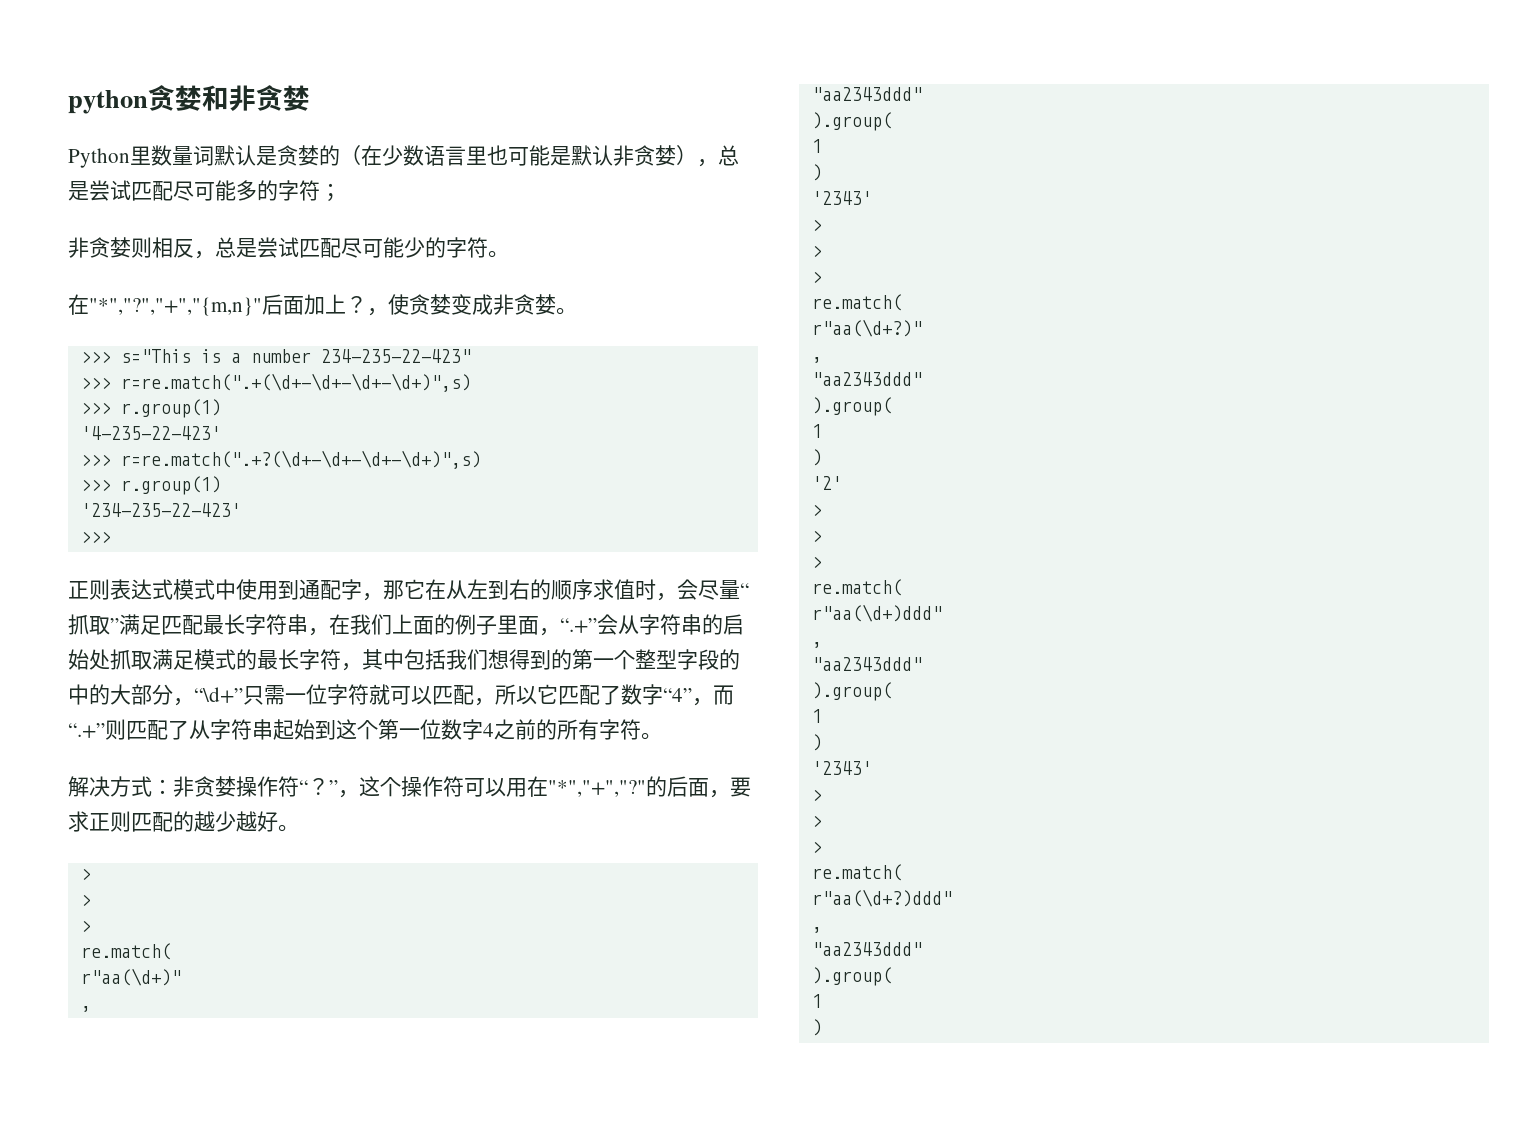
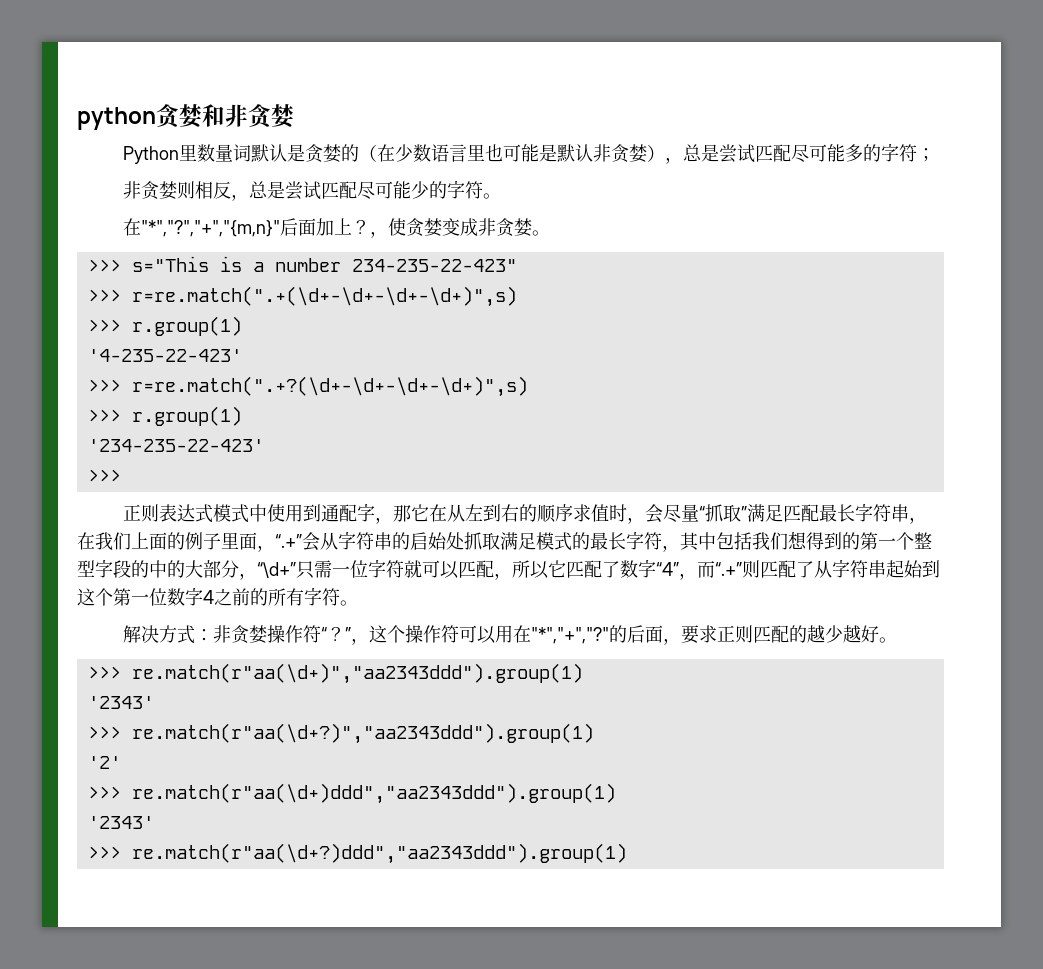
[80,868,91,880] [80,894,91,906] [80,920,91,932] [80,943,171,960] [80,968,181,986] [80,1006,91,1012] [811,87,922,101] [811,112,892,131] [811,139,822,153] [811,164,822,181] [811,191,872,205] [811,219,822,231] [811,245,822,257] [811,271,822,283] [811,294,902,311] [811,319,922,337] [811,357,822,363] [811,372,922,386] [811,397,892,416] [811,424,822,438] [811,449,822,466] [811,476,842,490] [811,504,822,516] [811,530,822,542] [811,556,822,568] [811,579,902,596] [811,604,942,622] [811,642,822,648] [811,657,922,671] [811,682,892,701] [811,709,822,723] [811,734,822,751] [811,761,872,775] [811,789,822,801] [811,815,822,827] [811,841,822,853] [811,864,902,881] [811,889,952,907] [811,927,822,933] [811,942,922,956] [811,967,892,986] [811,994,822,1008] [811,1019,822,1036] > // > // > // re.match( // r"aa(\d+)" // , // "aa2343ddd" // ).group( // 1 // ) // '2343' // > // > // > // re.match( // r"aa(\d+?)" // , // "aa2343ddd" // ).group( // 1 // ) // '2' // > // > // > // re.match( // r"aa(\d+)ddd" // , // "aa2343ddd" // ).group( // 1 // ) // '2343' // > // > // > // re.match( // r"aa(\d+?)ddd" // , // "aa2343ddd" // ).group( // 1 // ) -> [87,663,583,684] [87,696,154,709] [87,723,594,744] [87,756,121,769] [87,783,616,804] [87,816,154,829] [87,843,627,864] >>> re.match(r"aa(\d+)","aa2343ddd").group(1) // '2343' // >>> re.match(r"aa(\d+?)","aa2343ddd").group(1) // '2' // >>> re.match(r"aa(\d+)ddd","aa2343ddd").group(1) // '2343' // >>> re.match(r"aa(\d+?)ddd","aa2343ddd").group(1)

